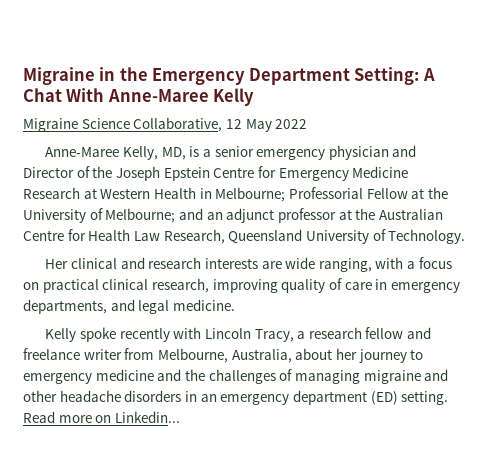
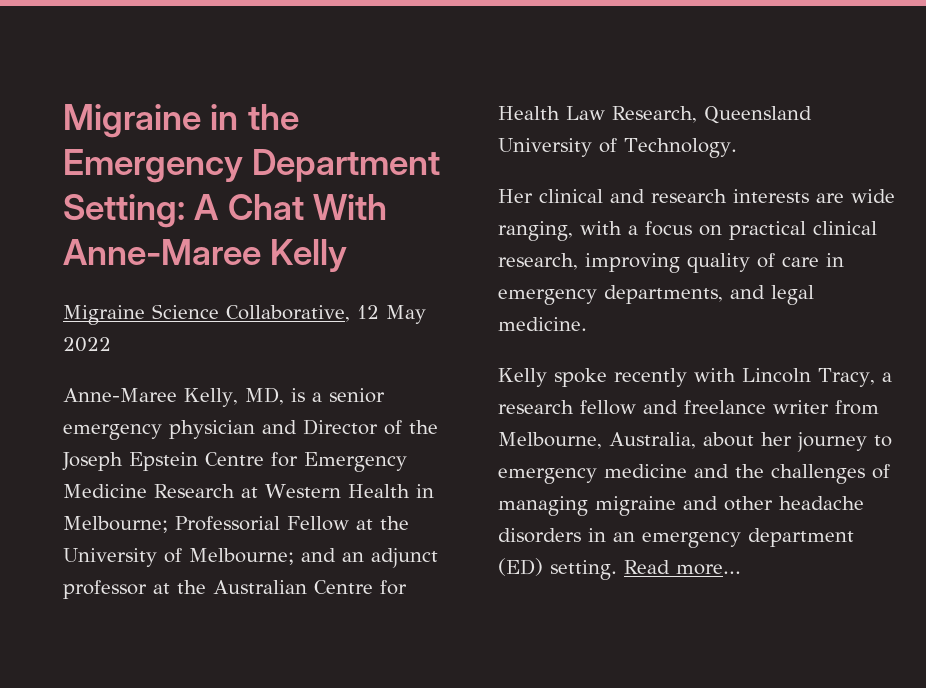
[58,411,180,423] more on Linkedin... -> [676,564,741,575] more...

